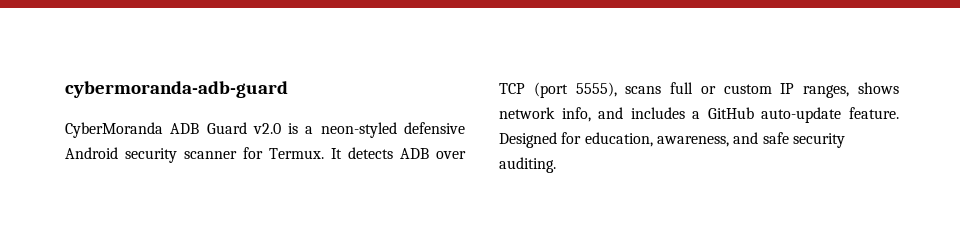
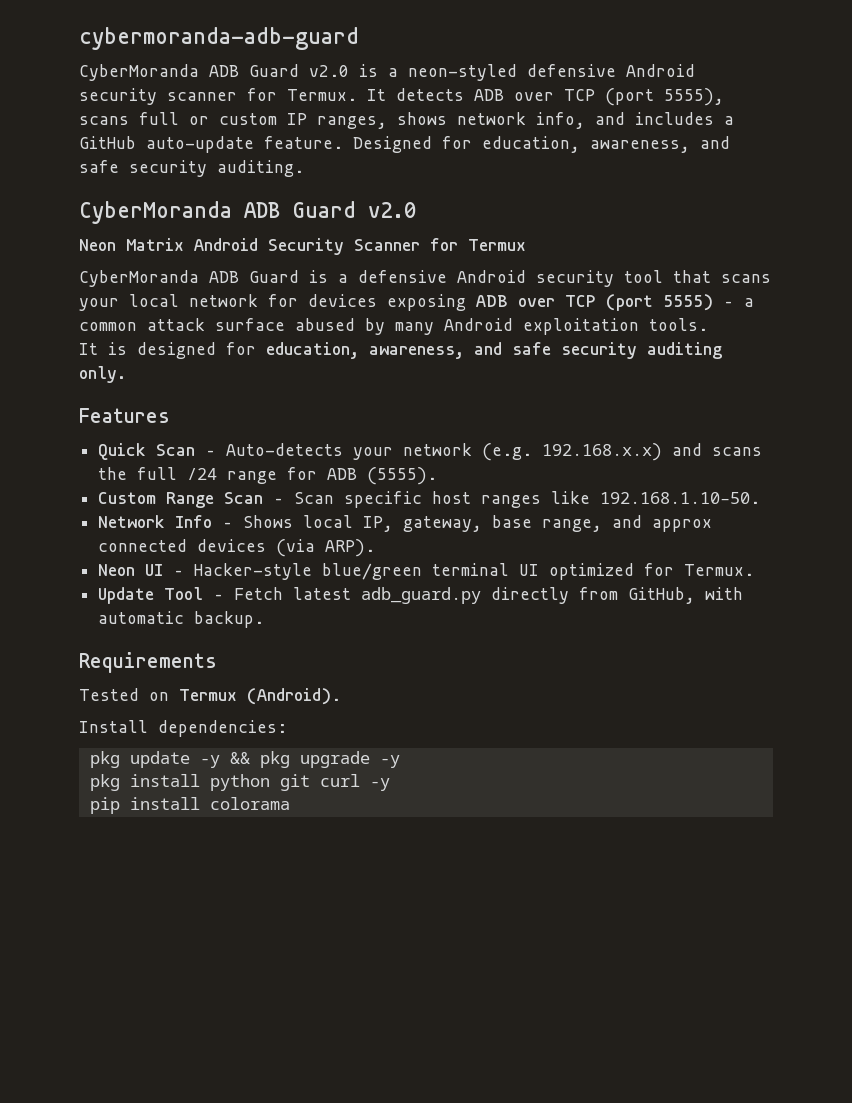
(556, 165) none -> [79,201,416,224] [79,238,526,255] [79,270,771,287] [79,294,754,311] [79,318,708,335] [79,342,722,359] [79,366,126,383] [79,408,170,423] [98,443,763,461] [98,467,438,485] [98,491,761,508] [98,515,713,532] [98,539,376,557] [98,563,755,580] [98,587,744,604] [98,611,265,628] [79,652,217,673] [79,688,341,705] [79,720,287,737] [89,751,400,768] [89,774,390,791] [89,797,290,814] // CyberMoranda ADB Guard v2.0 // Neon Matrix Android Security Scanner for Termux // CyberMoranda ADB Guard is a defensive Android security tool that scans your local network for devices exposing ADB over TCP (port 5555) – a common attack surface abused by many Android exploitation tools. // It is designed for education, awareness, and safe security auditing only. // Features // Quick Scan – Auto-detects your network (e.g. 192.168.x.x) and scans the full /24 range for ADB (5555). // Custom Range Scan – Scan specific host ranges like 192.168.1.10–50. // Network Info – Shows local IP, gateway, base range, and approx connected devices (via ARP). // Neon UI – Hacker-style blue/green terminal UI optimized for Termux. // Update Tool – Fetch latest adb_guard.py directly from GitHub, with automatic backup. // Requirements // Tested on Termux (Android). // Install dependencies: // pkg update -y && pkg upgrade -y // pkg install python git curl -y // pip install colorama

